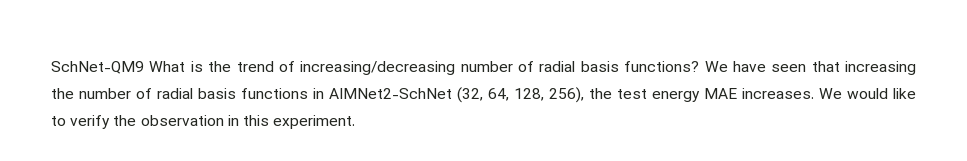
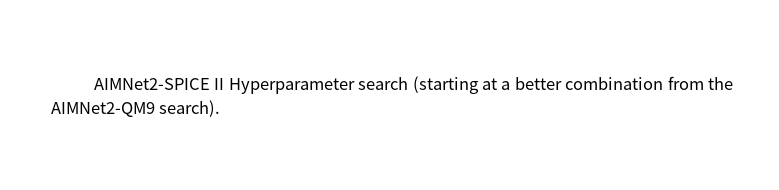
[51,61,916,75] [51,87,916,103] [51,115,356,129] SchNet-QM9 What is the trend of increasing/decreasing number of radial basis functions? We have seen that increasing the number of radial basis functions in AIMNet2-SchNet (32, 64, 128, 256), the test energy MAE increases. We would like to verify the observation in this experiment. -> [93,76,734,94] [51,100,221,117] AIMNet2-SPICE II Hyperparameter search (starting at a better combination from the AIMNet2-QM9 search).

